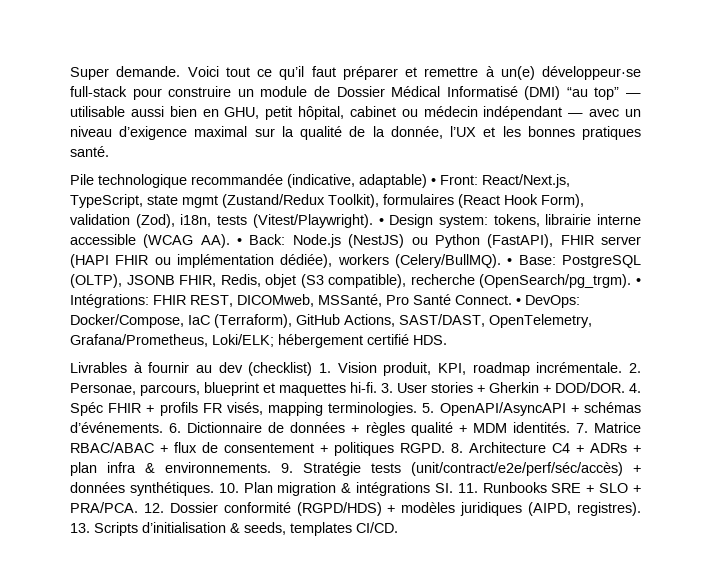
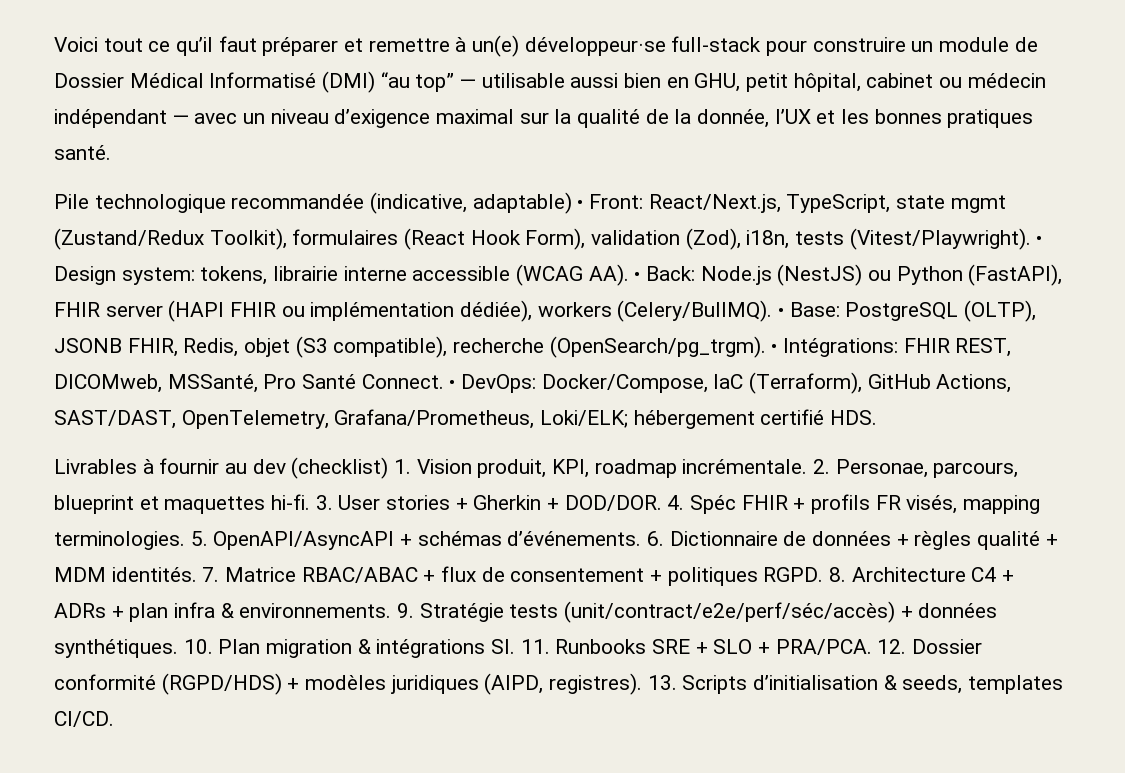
[70,66,181,80] Super demande. -> (54, 44) none

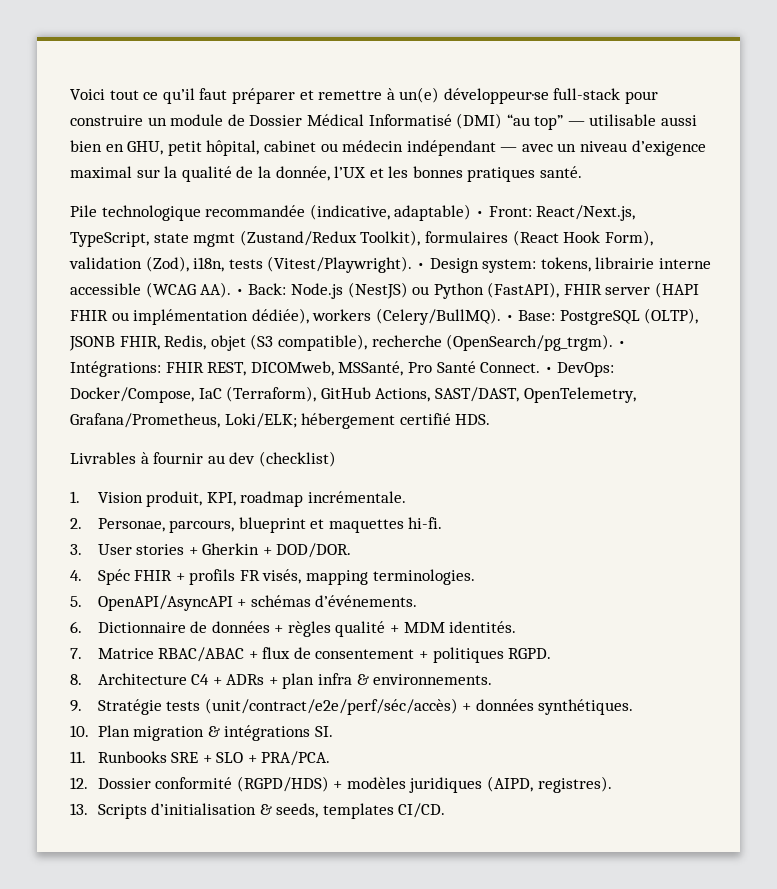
(389, 468) none -> (336, 459) //
(808, 466) none -> (406, 497) //
(311, 502) none -> (443, 523) //
(662, 503) none -> (352, 550) //
(185, 540) none -> (475, 577) //
(642, 538) none -> (418, 601) //
(197, 574) none -> (517, 627) //
(824, 574) none -> (552, 653) //
(392, 610) none -> (493, 679) //
(178, 648) none -> (634, 707) //
(516, 646) none -> (333, 731) //
(872, 647) none -> (331, 758) //
(643, 684) none -> (612, 784) //

